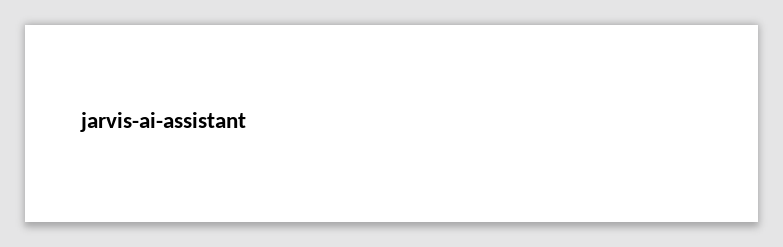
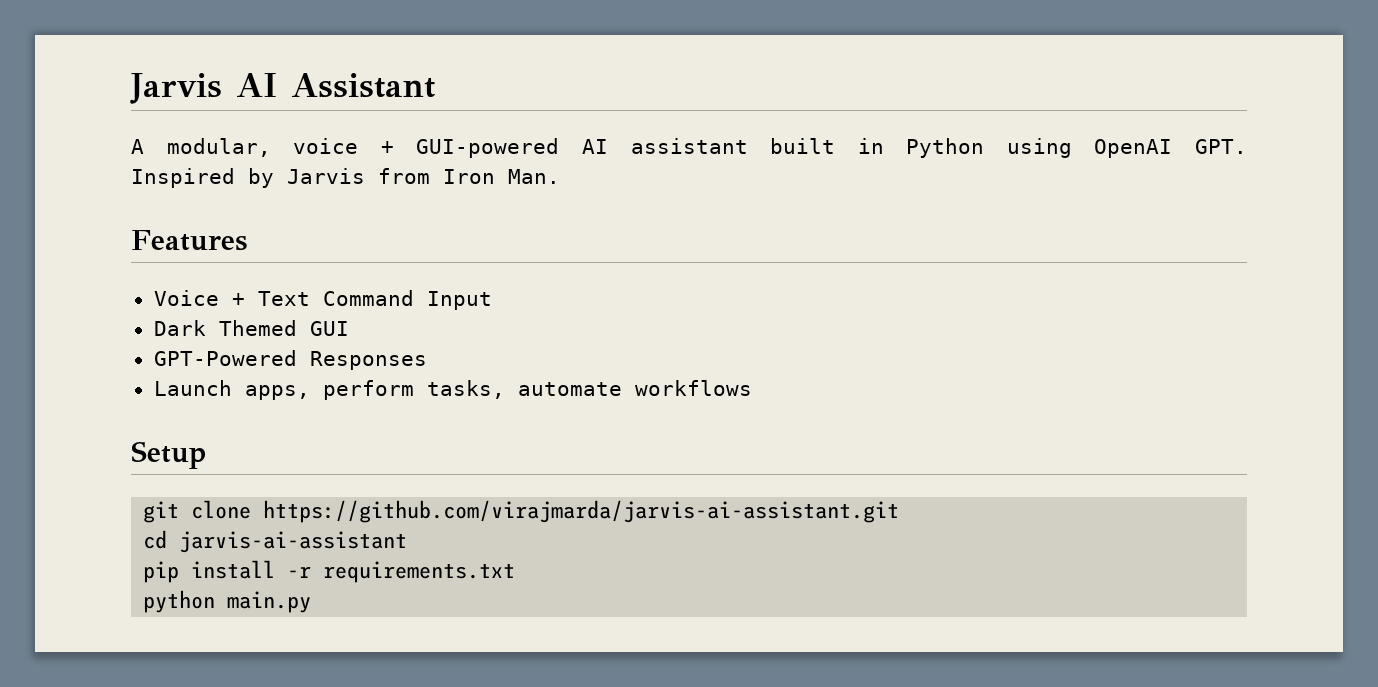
[80,112,246,132] jarvis-ai-assistant -> [130,73,435,104] [131,138,1248,158] [131,168,560,188] [131,230,247,251] [153,290,492,310] [153,320,349,336] [153,350,427,370] [153,380,752,400] [131,441,206,469] [143,500,900,523] [143,530,408,553] [143,560,516,583] [143,590,312,613] Jarvis AI Assistant // A modular, voice + GUI-powered AI assistant built in Python using OpenAI GPT. Inspired by Jarvis from Iron Man. // Features // Voice + Text Command Input // Dark Themed GUI // GPT-Powered Responses // Launch apps, perform tasks, automate workflows // Setup // git clone https://github.com/virajmarda/jarvis-ai-assistant.git // cd jarvis-ai-assistant // pip install -r requirements.txt // python main.py

